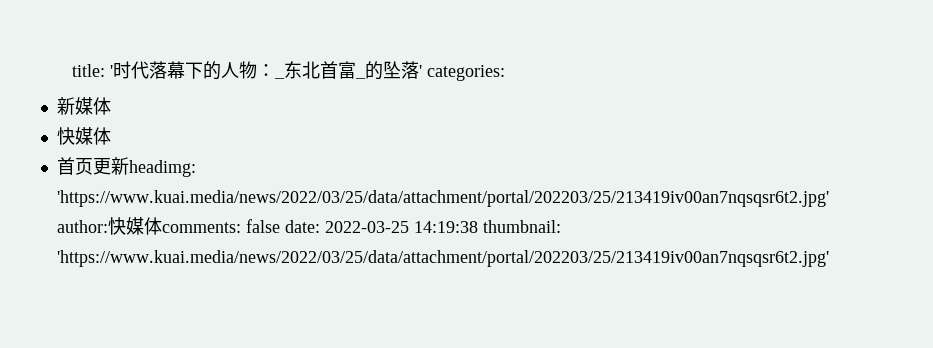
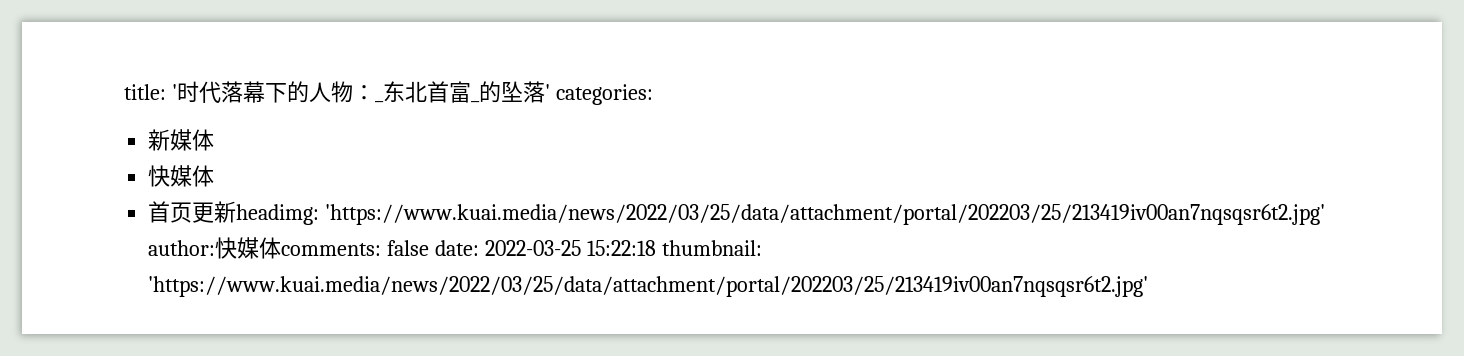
[413,221,478,233] 14:19:38 -> [586,240,656,256] 15:22:18

